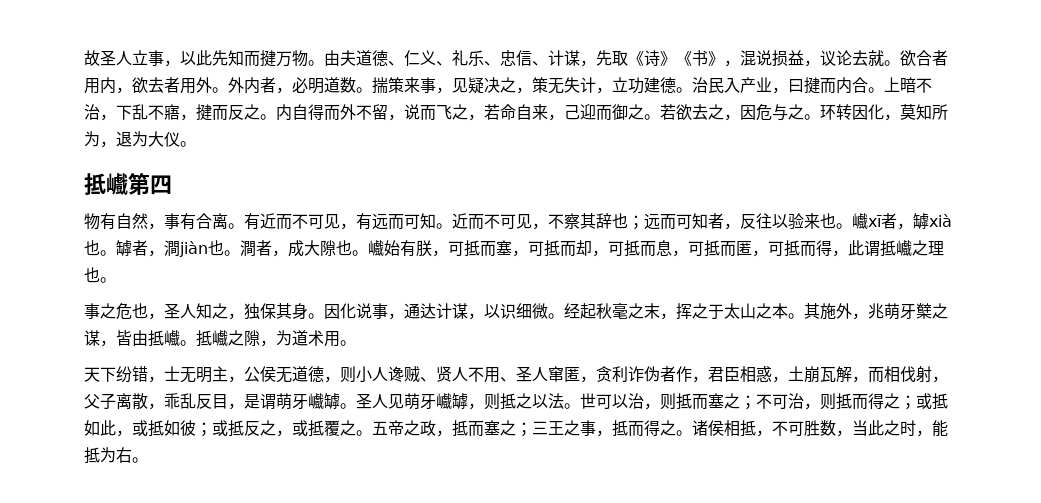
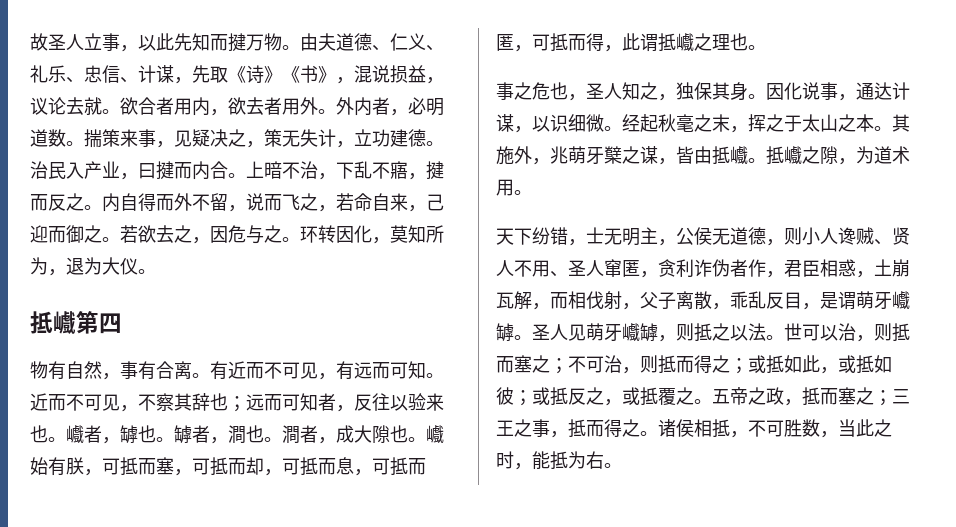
[868,213,952,230] xī者，罅xià -> [84,425,138,444] 者，罅
[179,241,208,257] jiàn -> (246, 434) none

